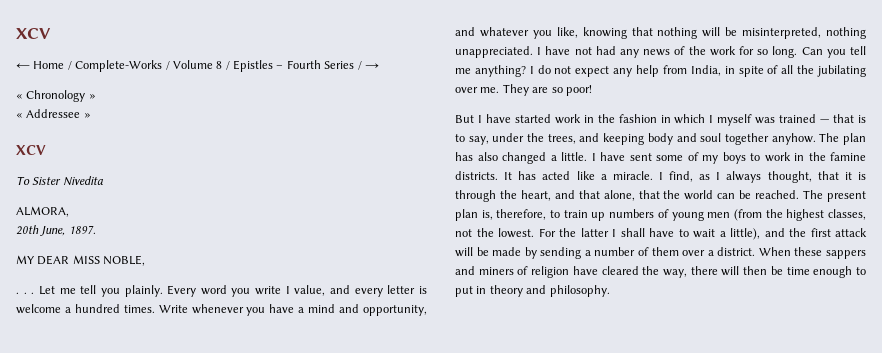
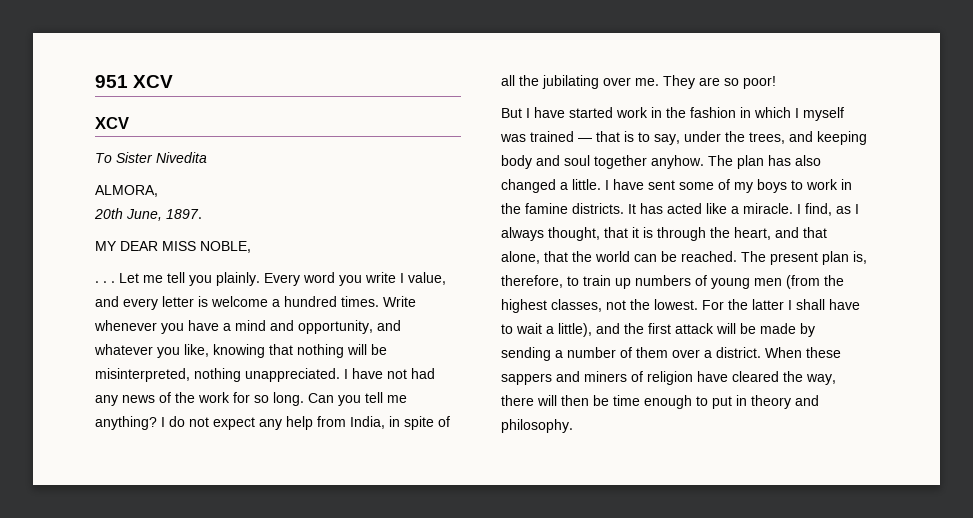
[16,28,51,39] [16,60,379,72] [16,90,96,102] [16,109,91,118] XCV // ← Home / Complete-Works / Volume 8 / Epistles – Fourth Series / → // « Chronology » // « Addressee » -> [95,75,174,88] 951 XCV

